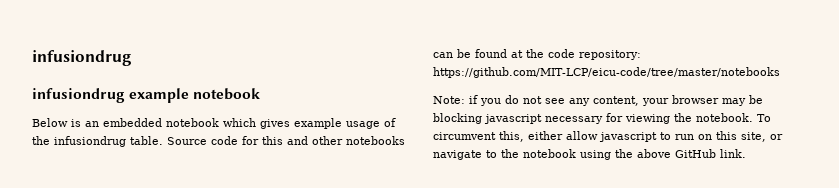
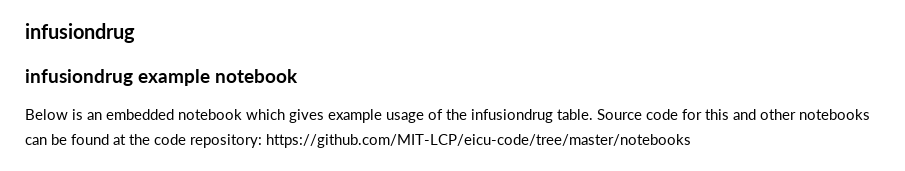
[433,95,763,106] [433,113,771,124] [433,131,783,142] [433,149,746,160] // Note: if you do not see any content, your browser may be blocking javascript necessary for viewing the notebook. To circumvent this, either allow javascript to run on this site, or navigate to the notebook using the above GitHub link. -> (691, 141) none

